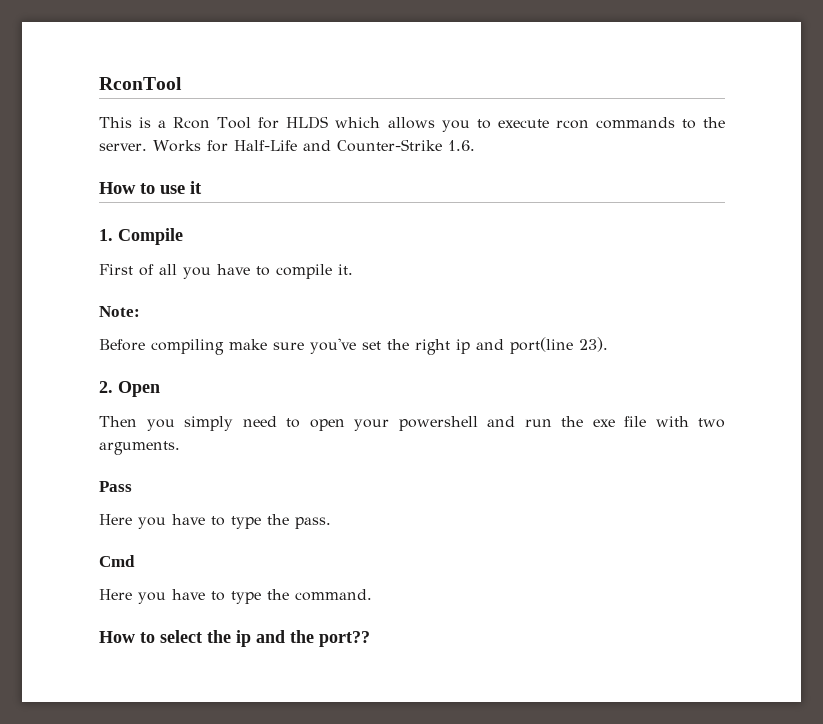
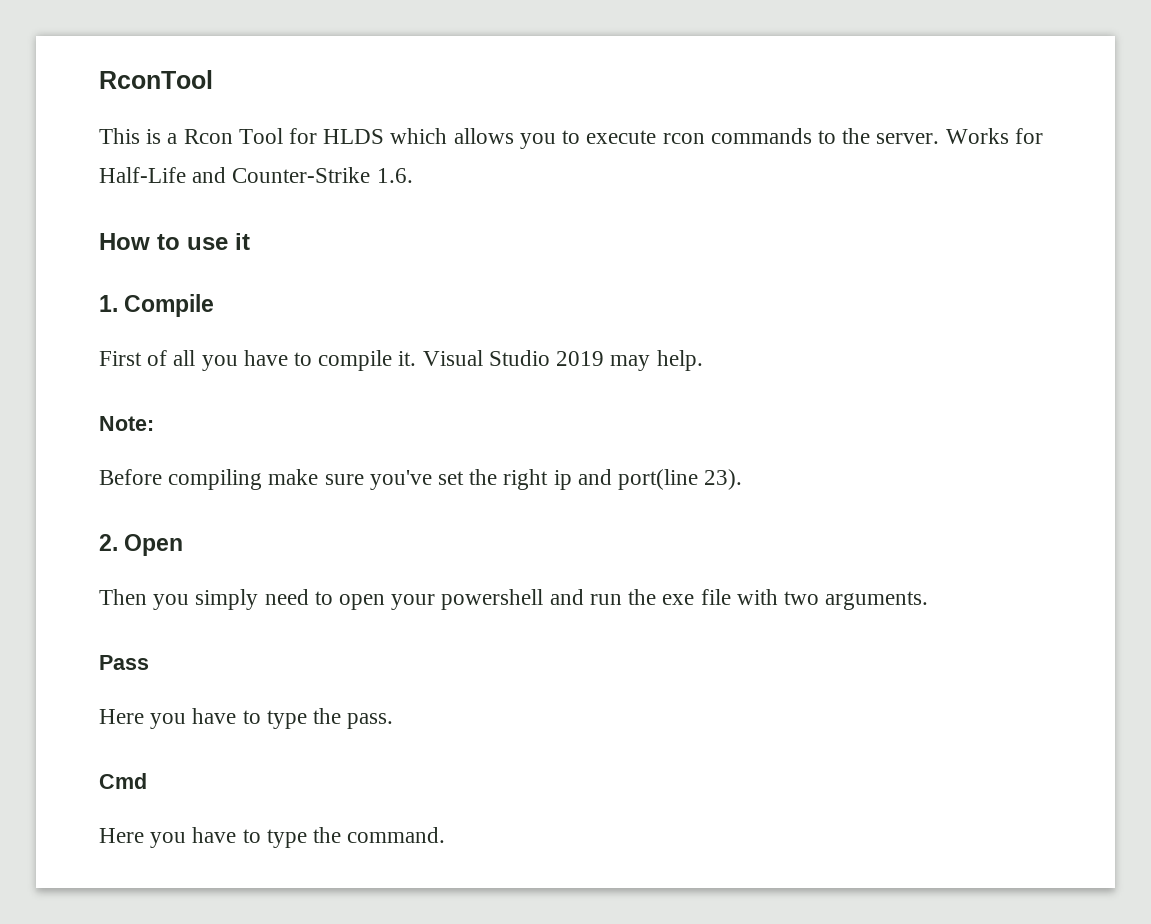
(353, 269) none -> [422,350,703,371] Visual Studio 2019 may help.
[99,630,370,647] // How to select the ip and the port?? -> (446, 835) none

